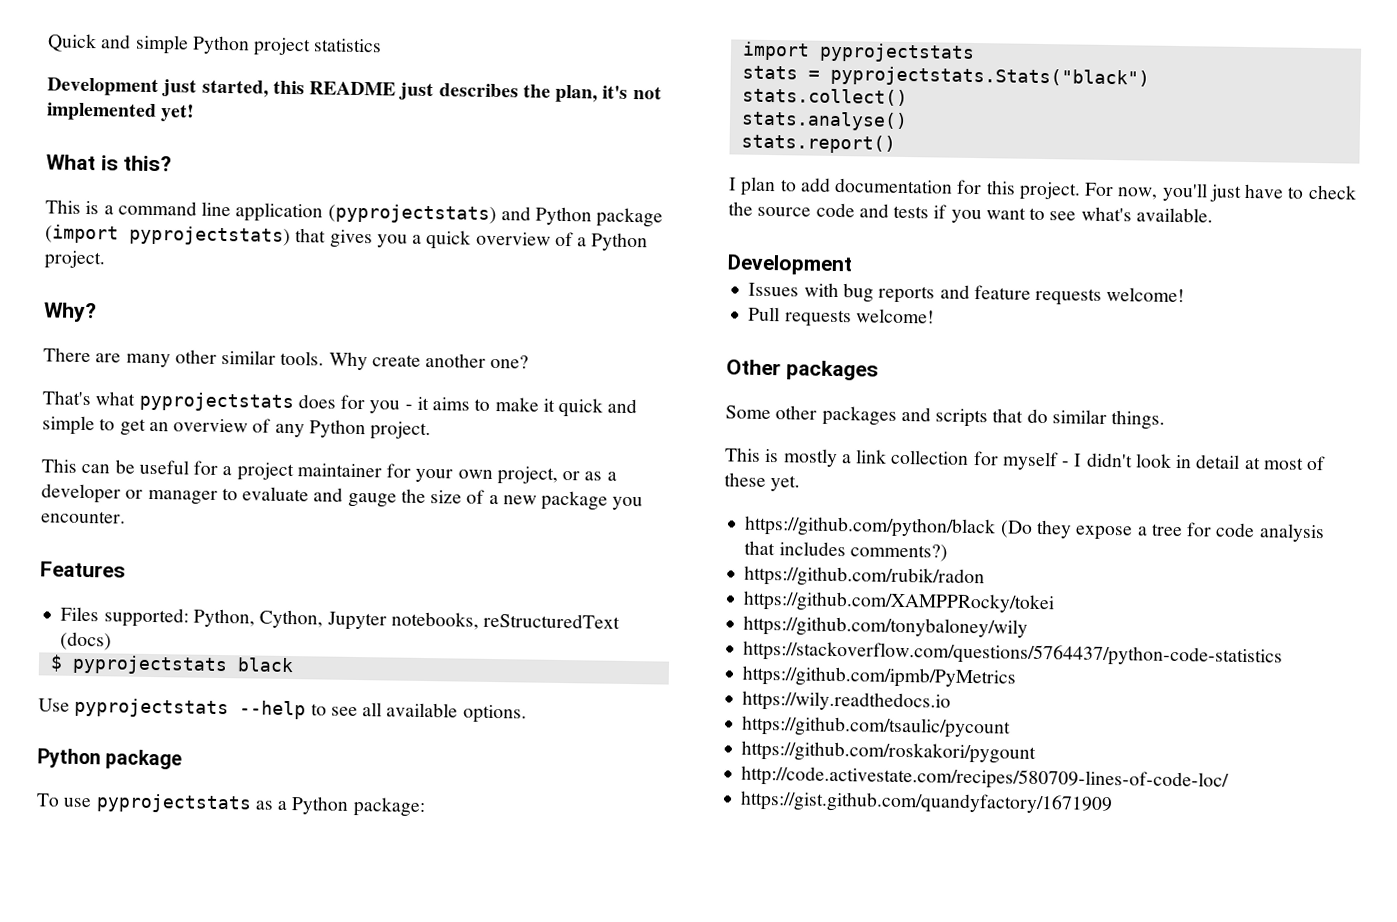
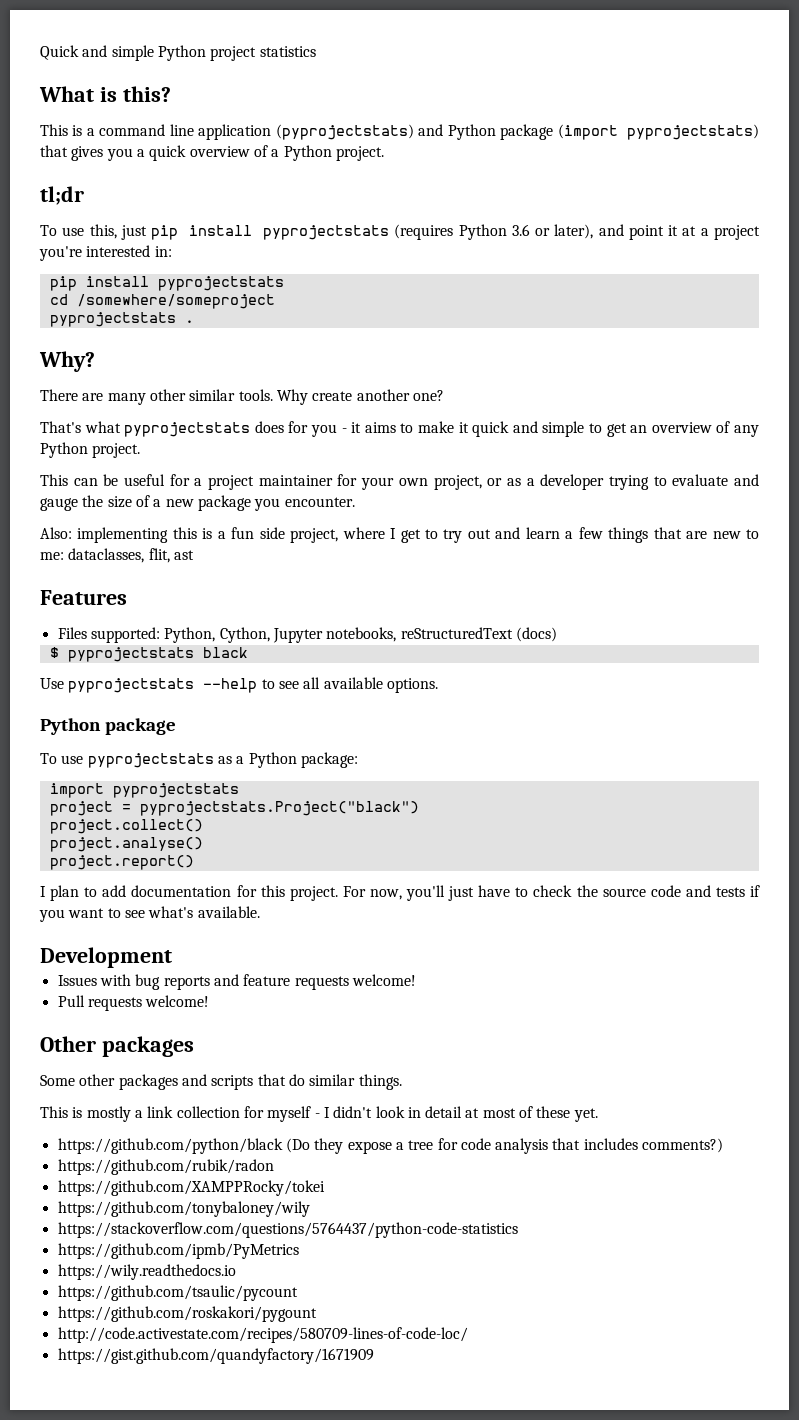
[47,77,662,103] [46,102,196,122] // Development just started, this README just describes the plan, it's not implemented yet! -> (316, 51) none
(106, 260) none -> [40,186,84,205] [40,224,761,240] [39,245,172,261] [49,276,284,291] [49,294,275,309] [49,312,194,327] // tl;dr // To use this, just pip install pyprojectstats (requires Python 3.6 or later), and point it at a project you're interested in: // pip install pyprojectstats // cd /somewhere/someproject // pyprojectstats .
[125,489,218,505] or manager -> [608,475,649,490] trying
(126, 517) none -> [40,527,760,543] [40,548,194,563] // Also: implementing this is a fun side project, where I get to try out and learn a few things that are new to me: dataclasses, flit, ast
[741,65,1150,89] [741,87,908,107] [740,110,908,132] [740,133,896,154] stats = pyprojectstats.Stats("black") // stats.collect() // stats.analyse() // stats.report() -> [49,801,419,816] [49,819,203,834] [49,837,203,852] [49,855,194,870] project = pyprojectstats.Project("black") // project.collect() // project.analyse() // project.report()

